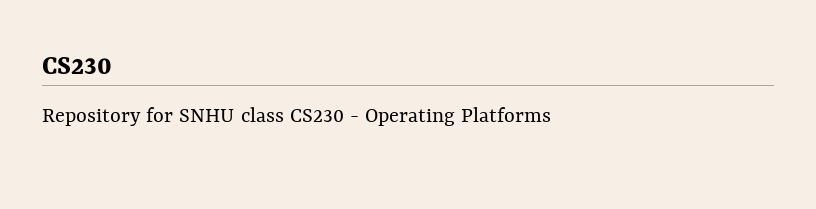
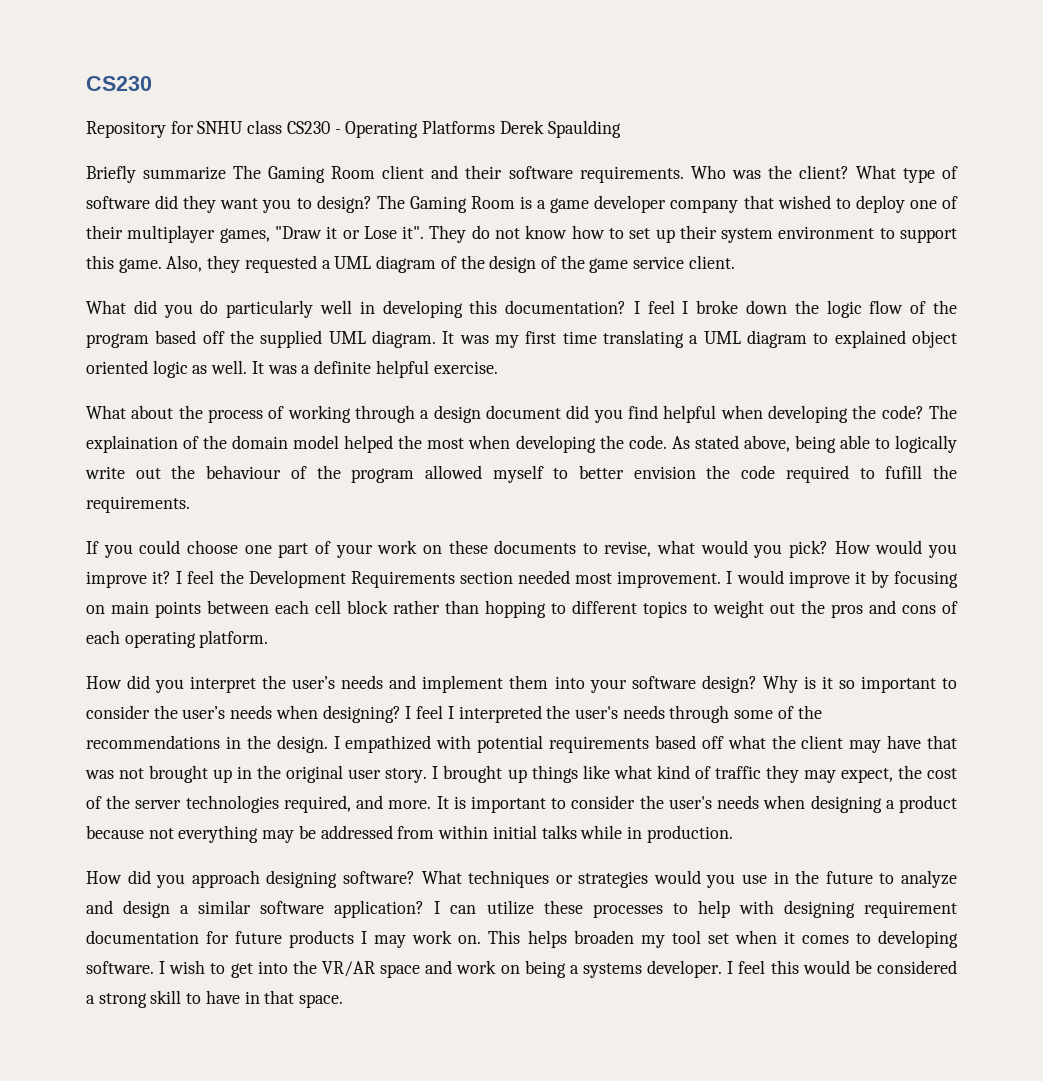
(552, 114) none -> [499,120,621,138] [86,165,958,183] [86,195,959,213] [86,225,957,243] [86,255,735,273] [86,300,957,318] [86,330,958,348] [86,360,498,378] [86,405,958,423] [86,435,957,453] [85,465,958,483] [86,496,190,513] [86,540,957,558] [86,570,958,588] [86,600,958,618] [86,630,269,648] [86,675,958,693] [86,705,822,723] [86,735,957,753] [85,765,957,783] [86,795,957,813] [86,825,733,843] [86,870,958,888] [86,900,958,918] [86,930,958,948] [86,960,957,978] [86,990,344,1008] Derek Spaulding // Briefly summarize The Gaming Room client and their software requirements. Who was the client? What type of software did they want you to design? The Gaming Room is a game developer company that wished to deploy one of their multiplayer games, "Draw it or Lose it". They do not know how to set up their system environment to support this game. Also, they requested a UML diagram of the design of the game service client. // What did you do particularly well in developing this documentation? I feel I broke down the logic flow of the program based off the supplied UML diagram. It was my first time translating a UML diagram to explained object oriented logic as well. It was a definite helpful exercise. // What about the process of working through a design document did you find helpful when developing the code? The explaination of the domain model helped the most when developing the code. As stated above, being able to logically write out the behaviour of the program allowed myself to better envision the code required to fufill the requirements. // If you could choose one part of your work on these documents to revise, what would you pick? How would you improve it? I feel the Development Requirements section needed most improvement. I would improve it by focusing on main points between each cell block rather than hopping to different topics to weight out the pros and cons of each operating platform. // How did you interpret the user’s needs and implement them into your software design? Why is it so important to consider the user’s needs when designing? I feel I interpreted the user's needs through some of the recommendations in the design. I empathized with potential requirements based off what the client may have that was not brought up in the original user story. I brought up things like what kind of traffic they may expect, the cost of the server technologies required, and more. It is important to consider the user's needs when designing a product because not everything may be addressed from within initial talks while in production. // How did you approach designing software? What techniques or strategies would you use in the future to analyze and design a similar software application? I can utilize these processes to help with designing requirement documentation for future products I may work on. This helps broaden my tool set when it comes to developing software. I wish to get into the VR/AR space and work on being a systems developer. I feel this would be considered a strong skill to have in that space.

